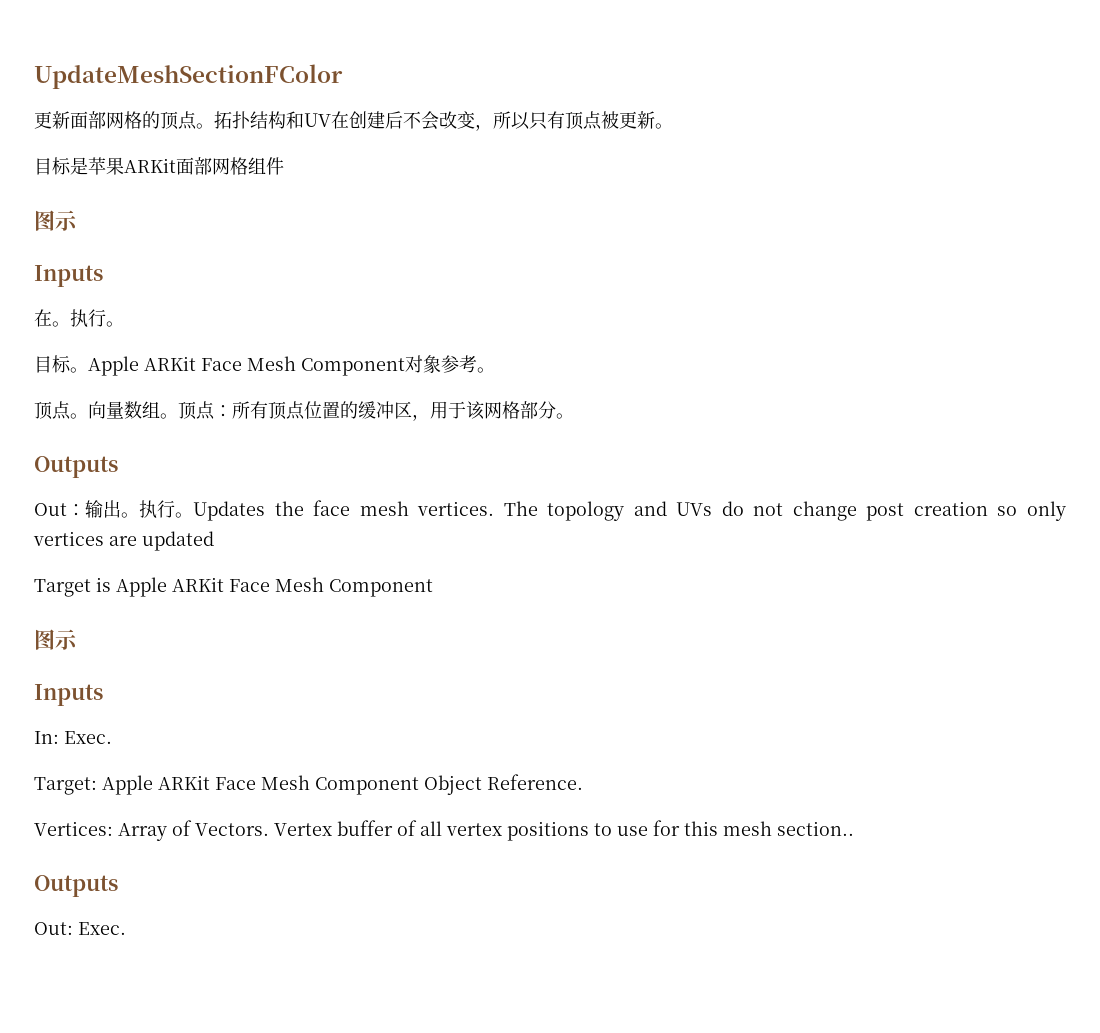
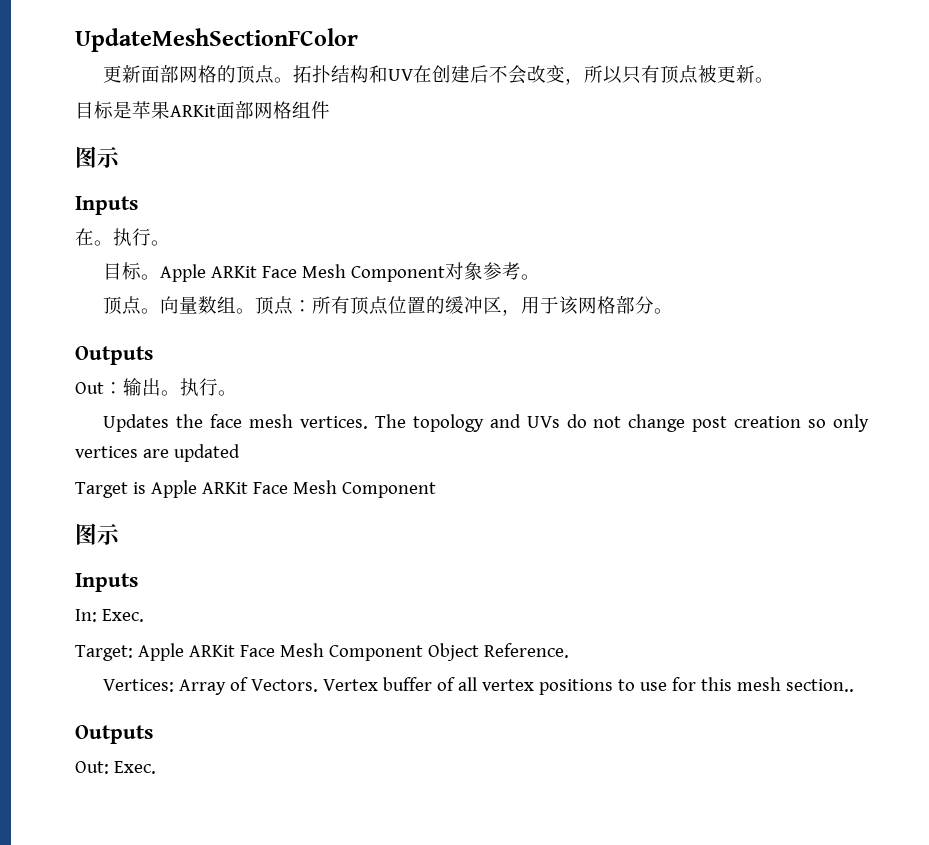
(193, 515) none -> (237, 393) //

